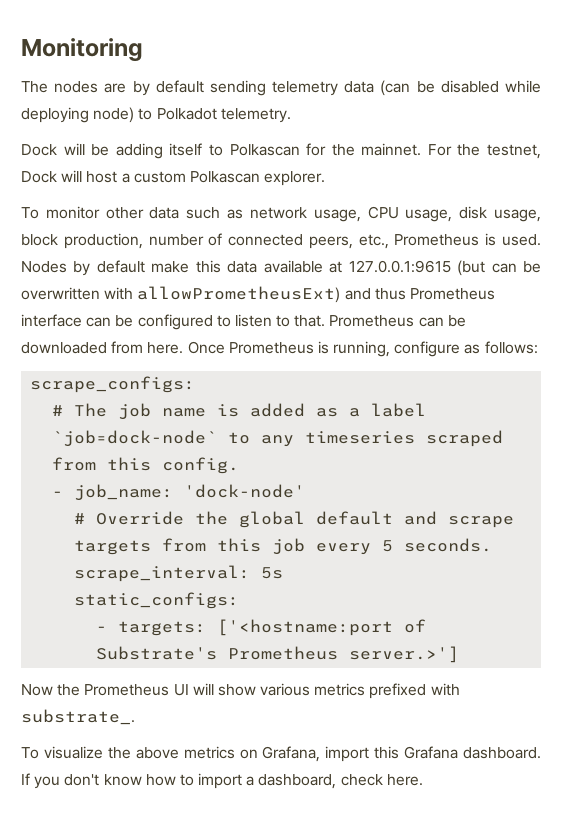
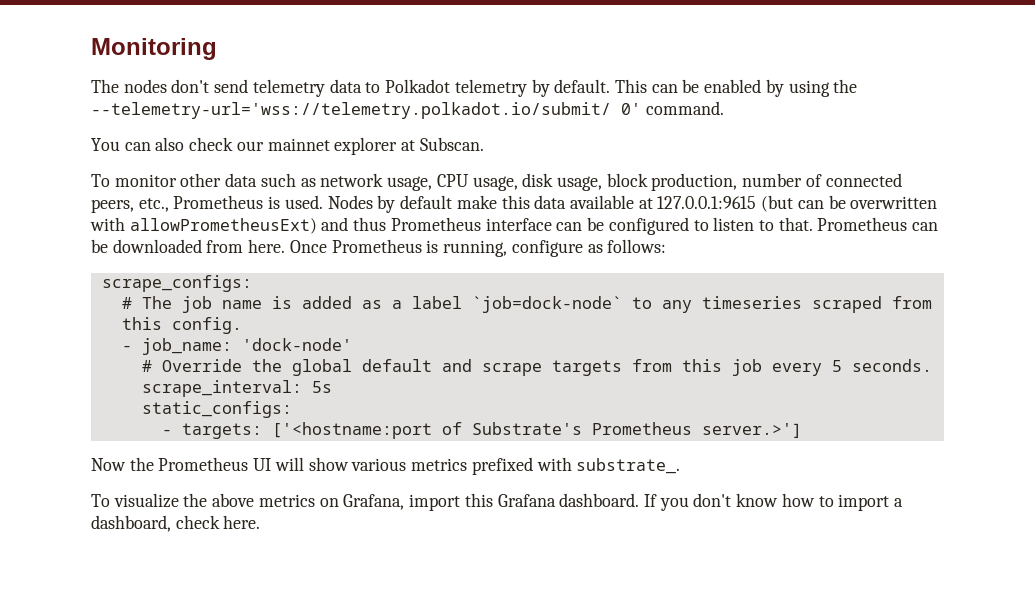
[104,80,541,96] [21,107,291,123] [21,143,541,159] [21,170,326,186] are by default sending telemetry data (can be disabled while deploying node) to Polkadot telemetry. // Dock will be adding itself to Polkascan for the mainnet. For the testnet, Dock will host a custom Polkascan explorer. -> [171,79,858,97] [91,101,724,119] [91,137,484,155] don't send telemetry data to Polkadot telemetry by default. This can be enabled by using the --telemetry-url='wss://telemetry.polkadot.io/submit/ 0' command. // You can also check our mainnet explorer at Subscan.

